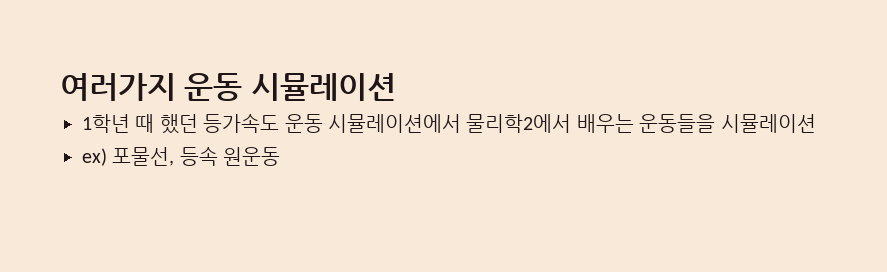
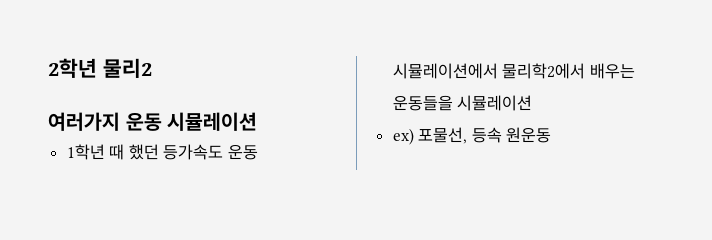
(60, 87) none -> [48,58,152,78] 2학년 물리2 //

